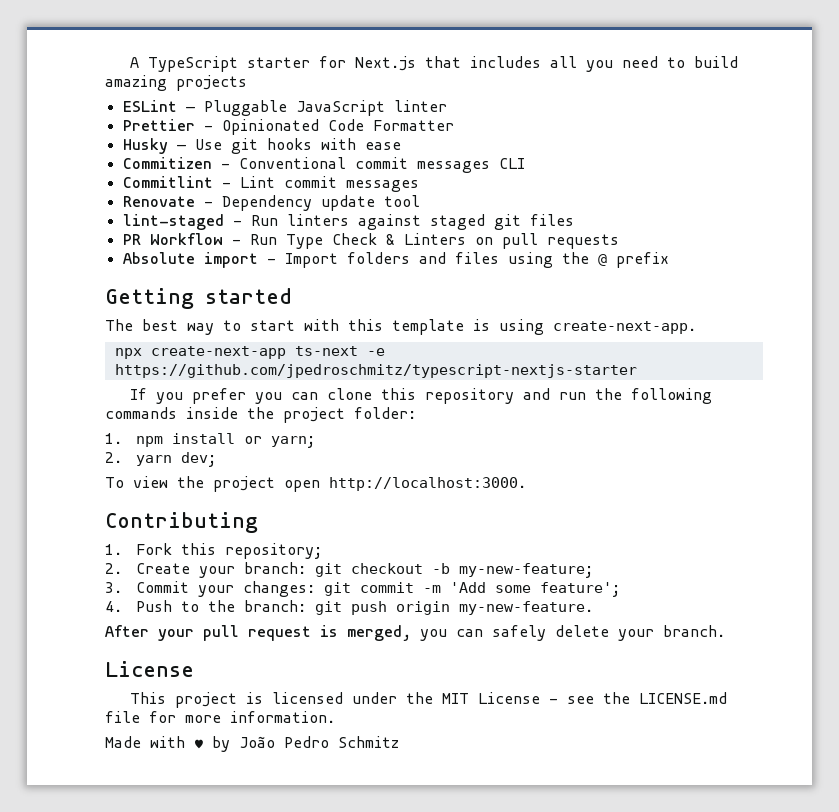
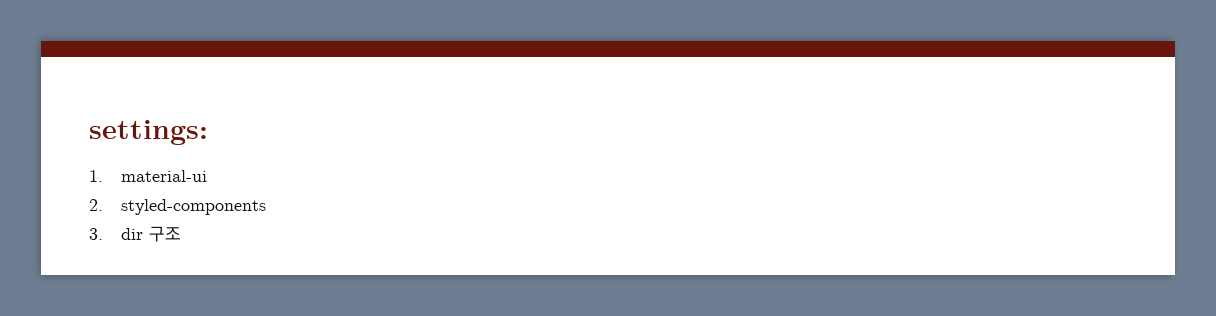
[130,56,739,72] [105,75,247,91] [122,100,447,116] [122,119,454,135] [122,138,401,154] [122,157,525,173] [122,176,419,192] [122,195,420,211] [122,214,574,230] [122,233,619,249] [122,252,669,268] [105,288,292,309] [105,319,696,335] [114,346,385,359] [114,364,637,378] [130,388,713,404] [105,407,416,423] [105,433,315,448] [105,452,216,467] [105,476,526,492] [105,512,258,533] [105,543,322,559] [105,562,593,578] [105,581,620,597] [105,600,593,615] [105,625,725,641] [105,661,194,677] [130,692,728,708] [105,711,335,723] [105,736,399,752] A TypeScript starter for Next.js that includes all you need to build amazing projects // ESLint — Pluggable JavaScript linter // Prettier - Opinionated Code Formatter // Husky — Use git hooks with ease // Commitizen - Conventional commit messages CLI // Commitlint - Lint commit messages // Renovate - Dependency update tool // lint-staged - Run linters against staged git files // PR Workflow - Run Type Check & Linters on pull requests // Absolute import - Import folders and files using the @ prefix // Getting started // The best way to start with this template is using create-next-app. // npx create-next-app ts-next -e https://github.com/jpedroschmitz/typescript-nextjs-starter // If you prefer you can clone this repository and run the following commands inside the project folder: // 1. npm install or yarn; // 2. yarn dev; // To view the project open http://localhost:3000. // Contributing // 1. Fork this repository; // 2. Create your branch: git checkout -b my-new-feature; // 3. Commit your changes: git commit -m 'Add some feature'; // 4. Push to the branch: git push origin my-new-feature. // After your pull request is merged, you can safely delete your branch. // License // This project is licensed under the MIT License - see the LICENSE.md file for more information. // Made with ♥ by João Pedro Schmitz -> [89,120,208,145] [89,170,207,182] [89,199,266,215] [89,226,181,242] settings: // 1. material-ui // 2. styled-components // 3. dir 구조

